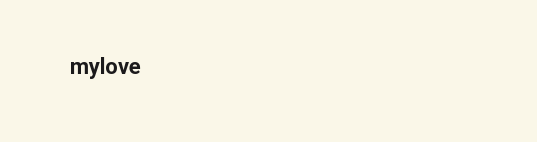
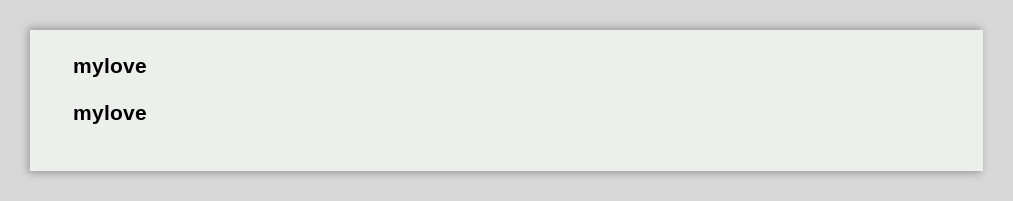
[70,57,141,79] mylove -> [73,58,147,77] [73,105,147,124] mylove // mylove

